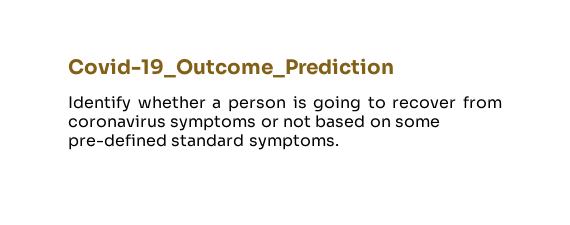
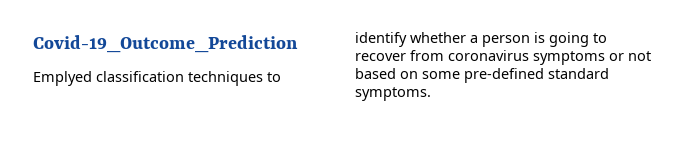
[68,96,131,112] Identify -> [33,71,281,86] [355,32,407,47] Emplyed classification techniques to identify

